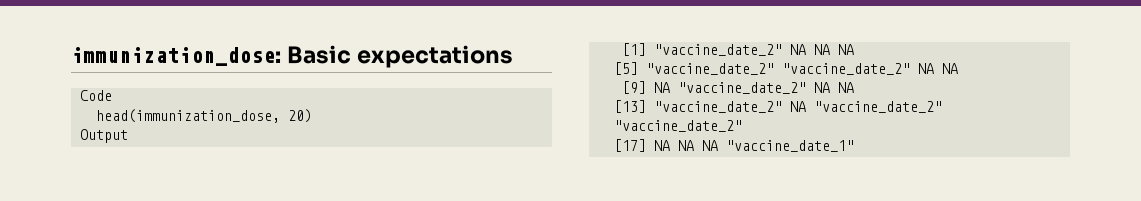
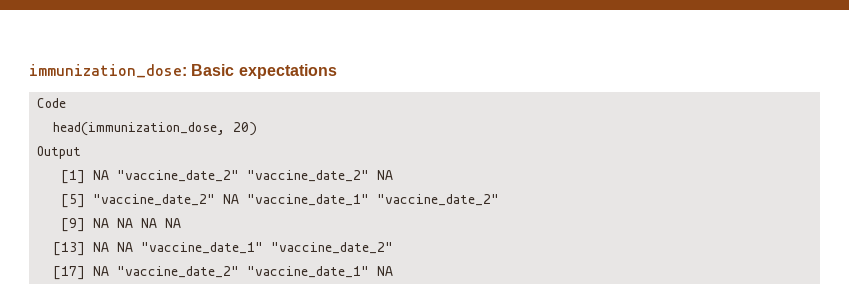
[653,44,782,56] "vaccine_date_2" -> [93,170,394,182] [61,194,500,208] [61,218,110,232] NA "vaccine_date_2" "vaccine_date_2" NA // [5] "vaccine_date_2" NA "vaccine_date_1" "vaccine_date_2" // [9] NA
[613,62,958,75] [621,81,854,94] [613,100,942,113] [5] "vaccine_date_2" "vaccine_date_2" NA NA // [9] NA "vaccine_date_2" NA NA // [13] "vaccine_date_2" NA "vaccine_date_2" -> [53,242,264,256] [13] NA NA "vaccine_date_1"
[677,140,854,152] NA NA "vaccine_date_1" -> [117,266,394,278] "vaccine_date_2" "vaccine_date_1" NA

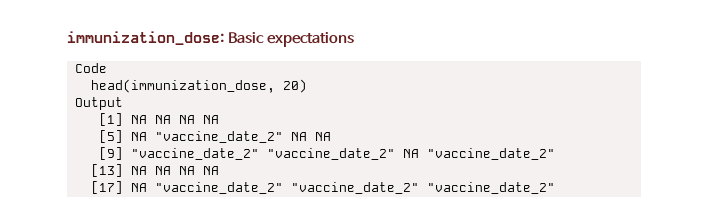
(110, 175) none -> [154,115,219,124] [98,130,331,143] [98,147,123,160] NA NA NA // [5] NA "vaccine_date_2" NA NA // [9]
[61,194,500,208] [61,218,182,232] [53,242,394,256] // [5] "vaccine_date_2" NA "vaccine_date_1" "vaccine_date_2" // [9] NA NA NA NA // [13] NA NA "vaccine_date_1" "vaccine_date_2" -> [426,148,555,160] [90,164,219,177] "vaccine_date_2" // [13] NA NA NA NA
[247,266,394,278] "vaccine_date_1" NA -> [290,182,555,194] "vaccine_date_2" "vaccine_date_2"

